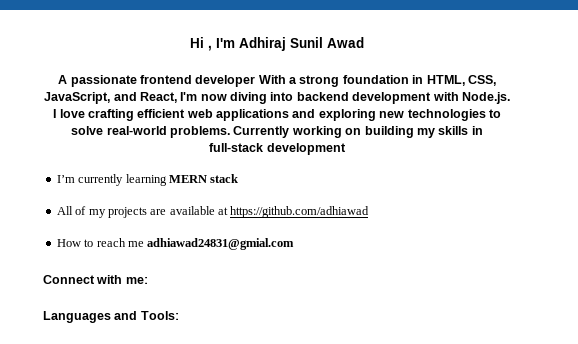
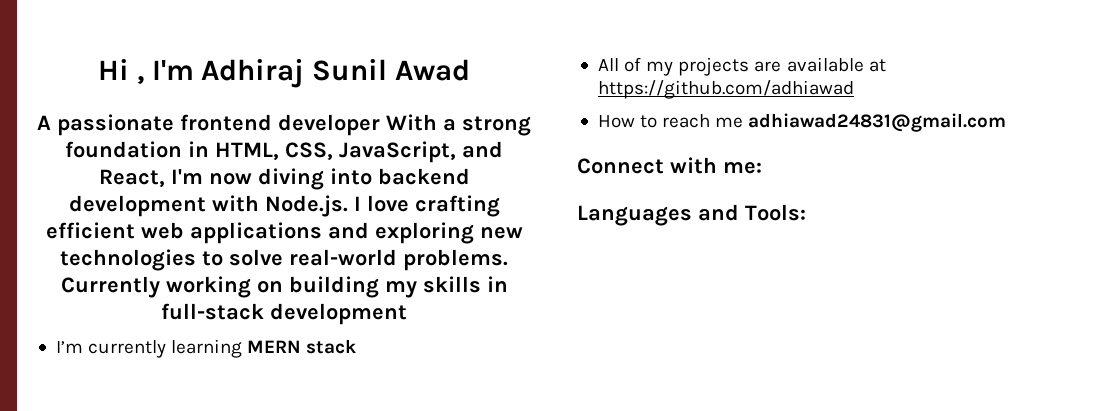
[147,238,295,250] adhiawad24831@gmial.com -> [748,113,1007,132] adhiawad24831@gmail.com

